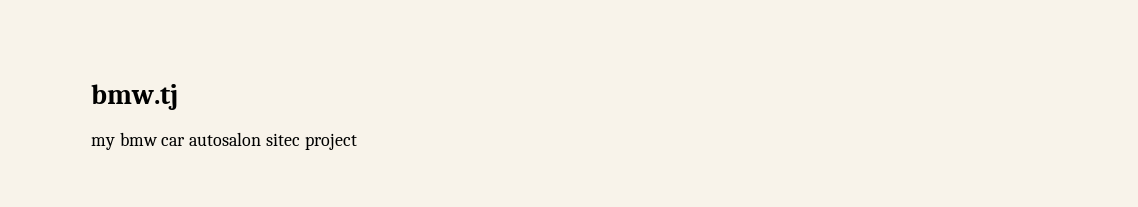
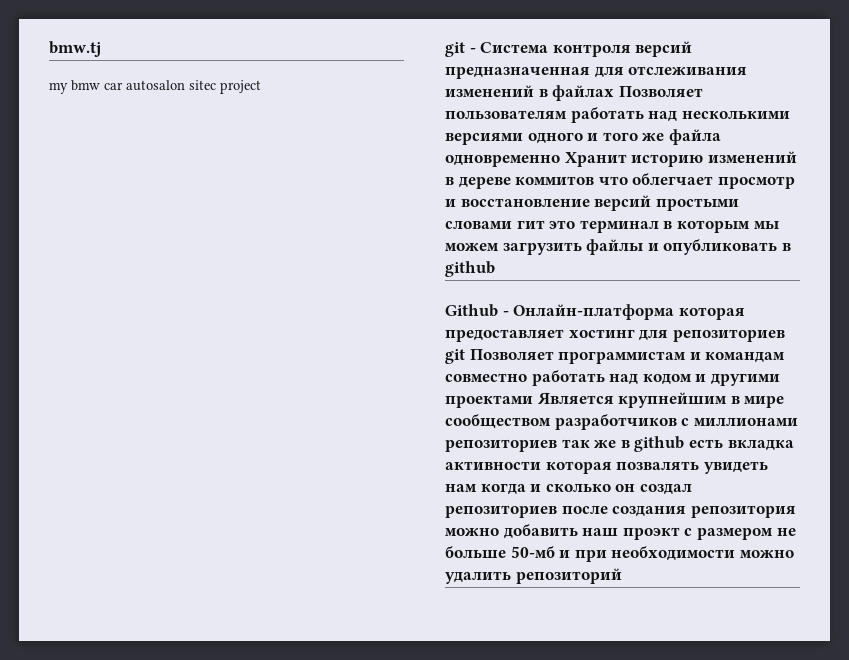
(357, 141) none -> [445,41,693,57] [445,66,748,79] [445,85,703,101] [445,107,790,123] [445,129,721,145] [445,151,797,167] [445,173,795,189] [445,195,739,211] [445,220,779,233] [445,239,791,255] [445,261,495,277] [445,304,745,320] [445,329,785,342] [445,349,786,364] [445,370,780,386] [445,392,785,408] [445,414,798,430] [445,436,794,452] [445,461,768,474] [445,483,692,495] [445,505,796,518] [445,524,796,540] [445,546,794,562] [445,568,622,584] // git - Система контроля версий предназначенная для отслеживания изменений в файлах Позволяет пользователям работать над несколькими версиями одного и того же файла одновременно Хранит историю изменений в дереве коммитов что облегчает просмотр и восстановление версий простыми словами гит это терминал в которым мы можем загрузить файлы и опубликовать в github // Github - Онлайн-платформа которая предоставляет хостинг для репозиториев git Позволяет программистам и командам совместно работать над кодом и другими проектами Является крупнейшим в мире сообществом разработчиков с миллионами репозиториев так же в github есть вкладка активности которая позвалять увидеть нам когда и сколько он создал репозиториев после создания репозитория можно добавить наш проэкт с размером не больше 50-мб и при необходимости можно удалить репозиторий

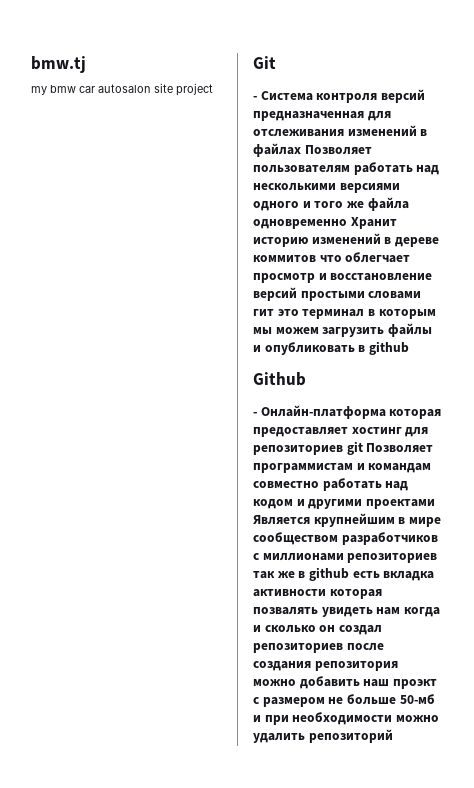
[189,80,216,90] sitec -> [154,83,173,93] site
[445,42,465,57] git -> [253,56,276,69] Git //
(498, 310) none -> (306, 379) //

